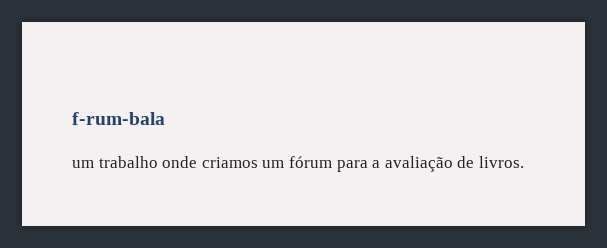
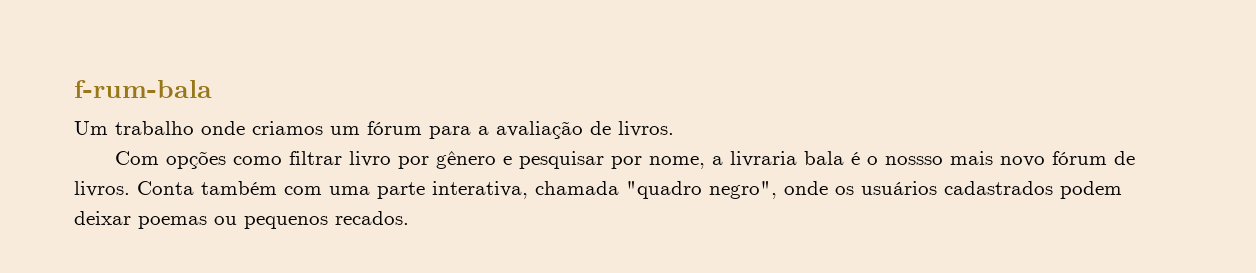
[72,160,94,168] um -> [74,121,108,135] Um
(524, 162) none -> [115,151,1136,169] [74,181,1122,199] [74,211,409,229] // Com opções como filtrar livro por gênero e pesquisar por nome, a livraria bala é o nossso mais novo fórum de livros. Conta também com uma parte interativa, chamada "quadro negro", onde os usuários cadastrados podem deixar poemas ou pequenos recados.

